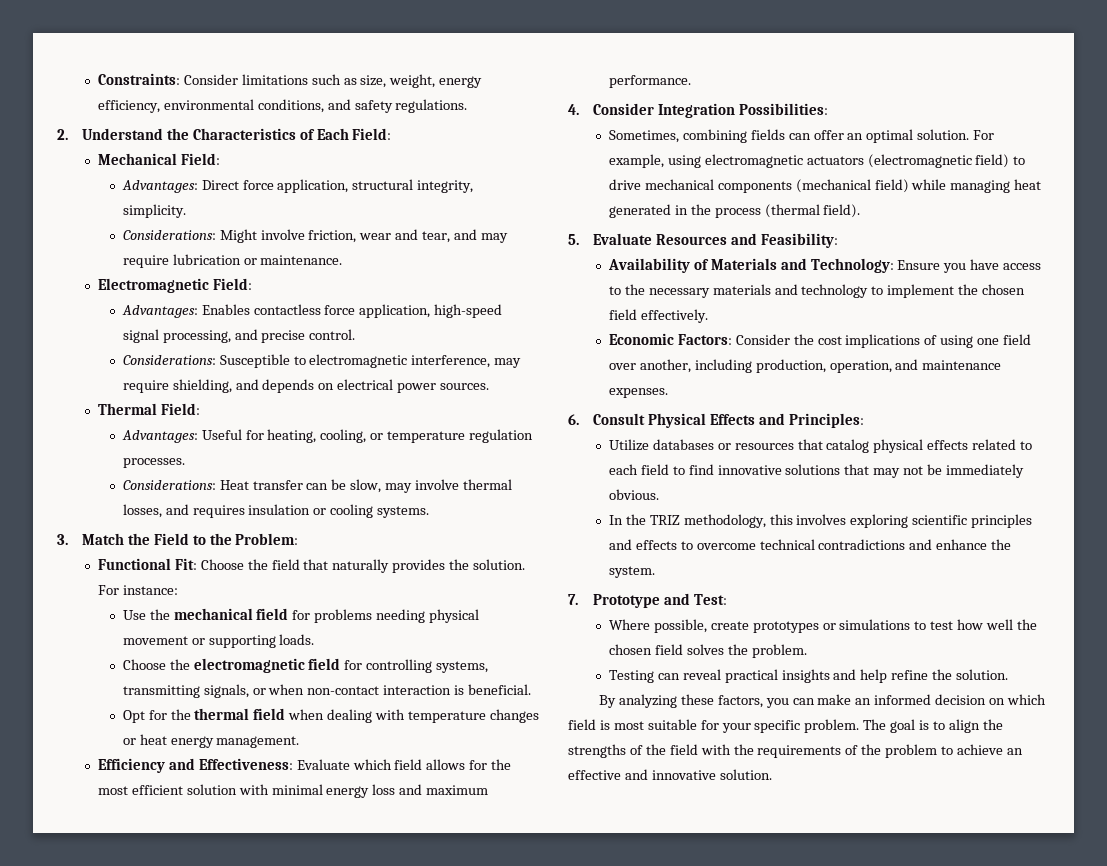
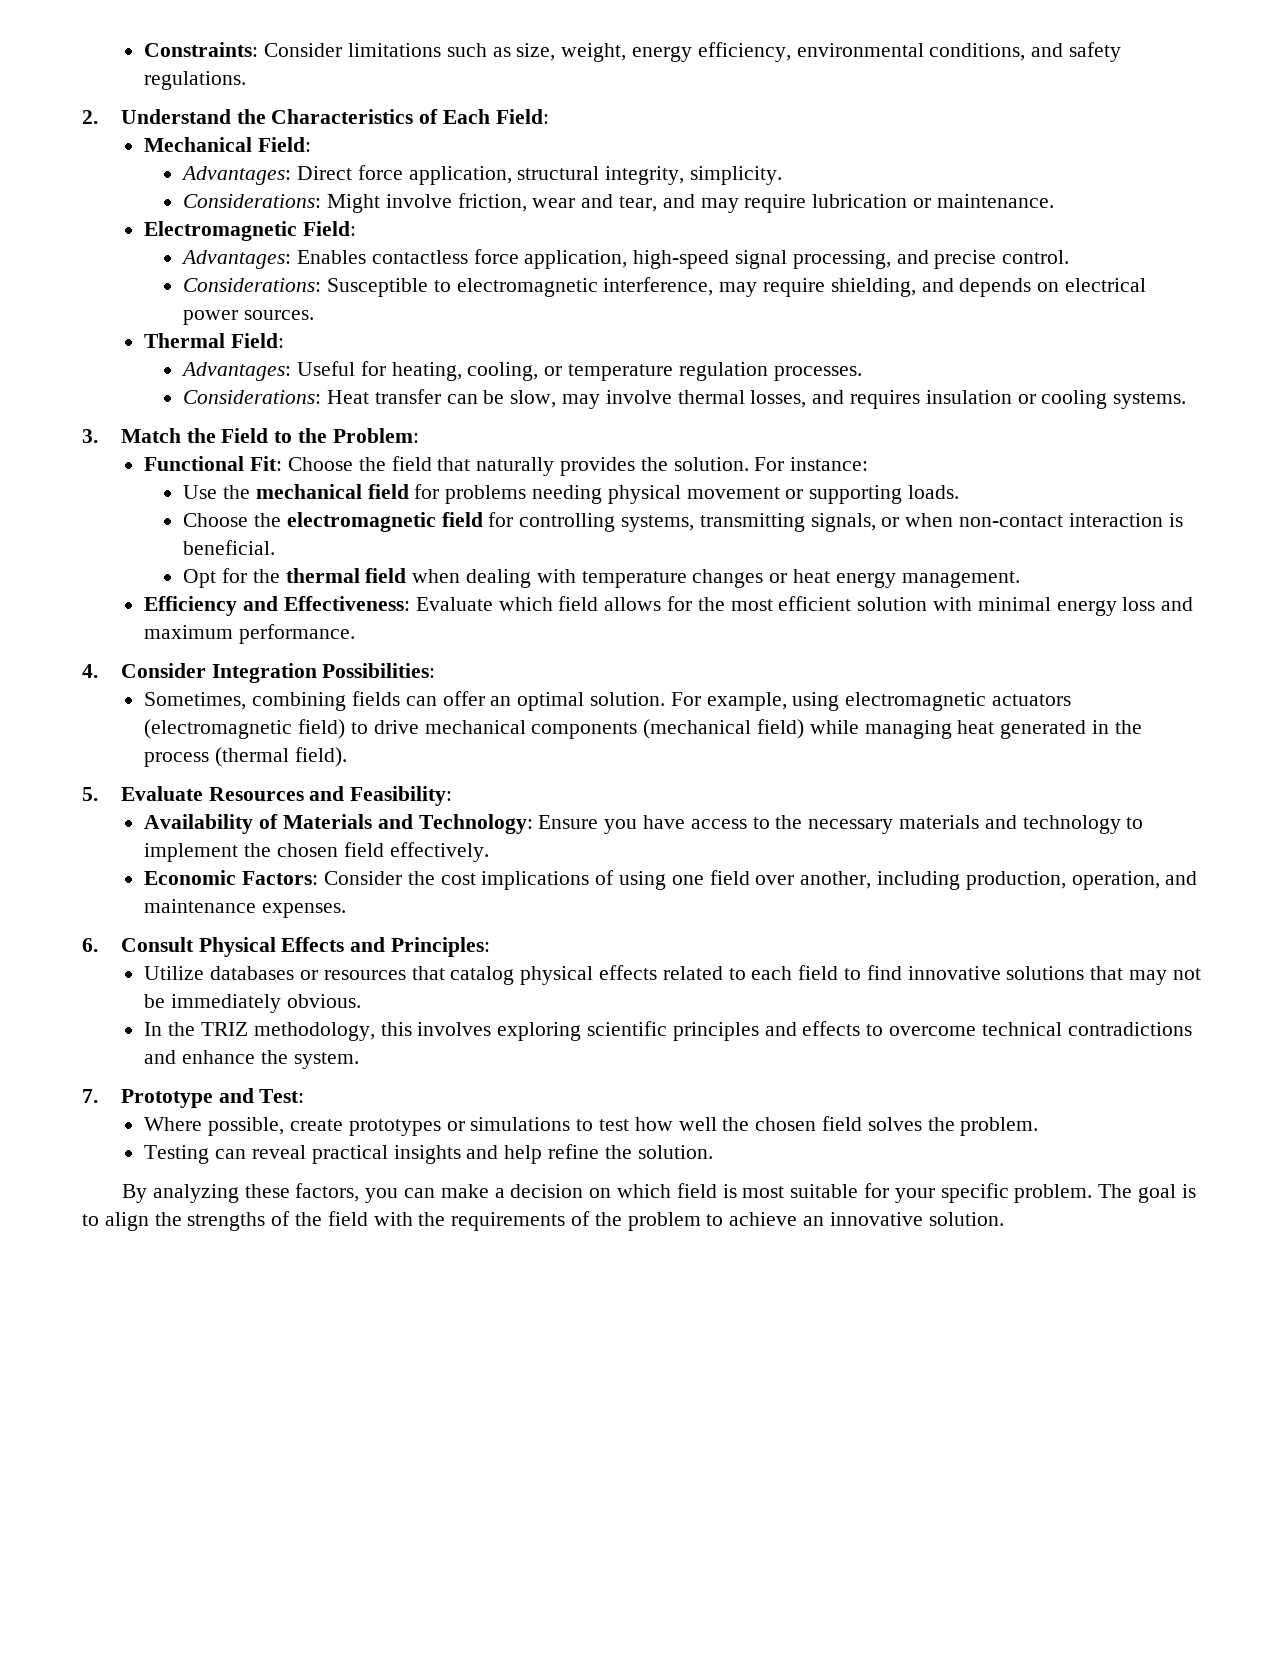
[855,694,932,705] an informed -> [494,1188,505,1198] a
[568,769,648,780] effective and -> (825, 1221) none

